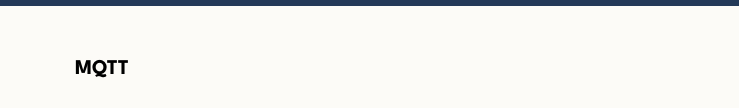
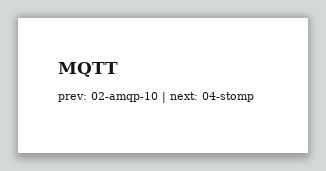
(129, 68) none -> [58,92,254,103] // prev: 02-amqp-10 | next: 04-stomp

